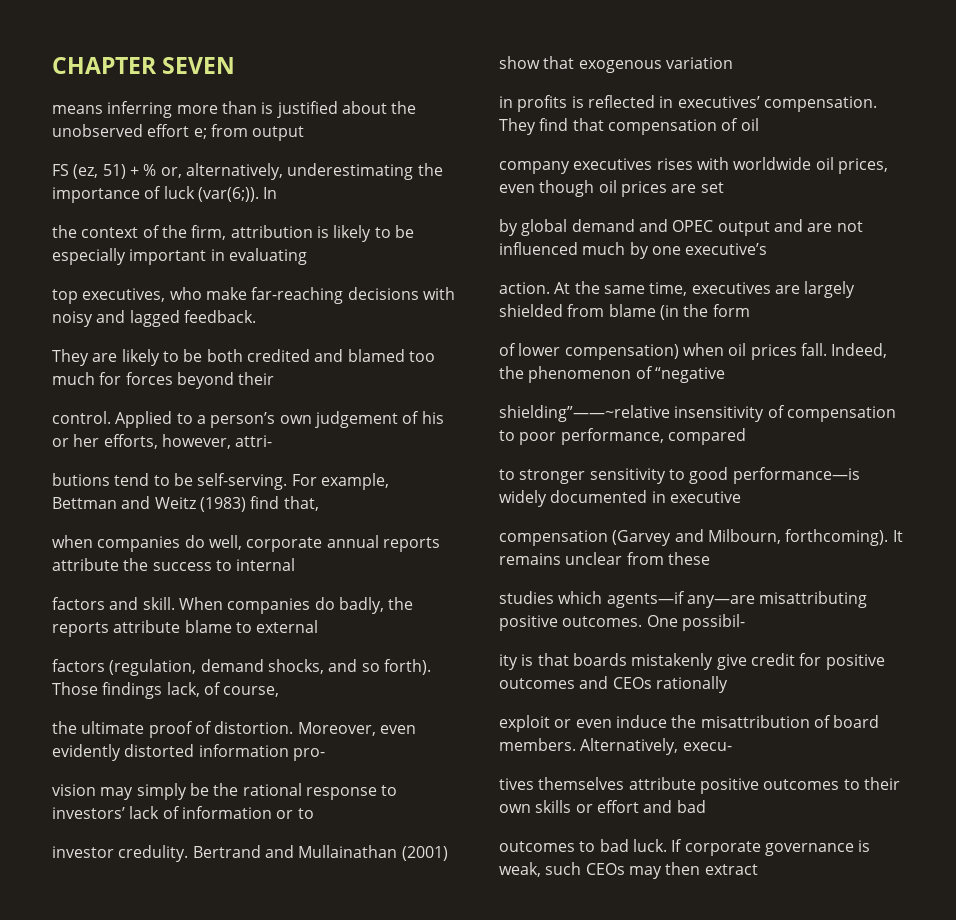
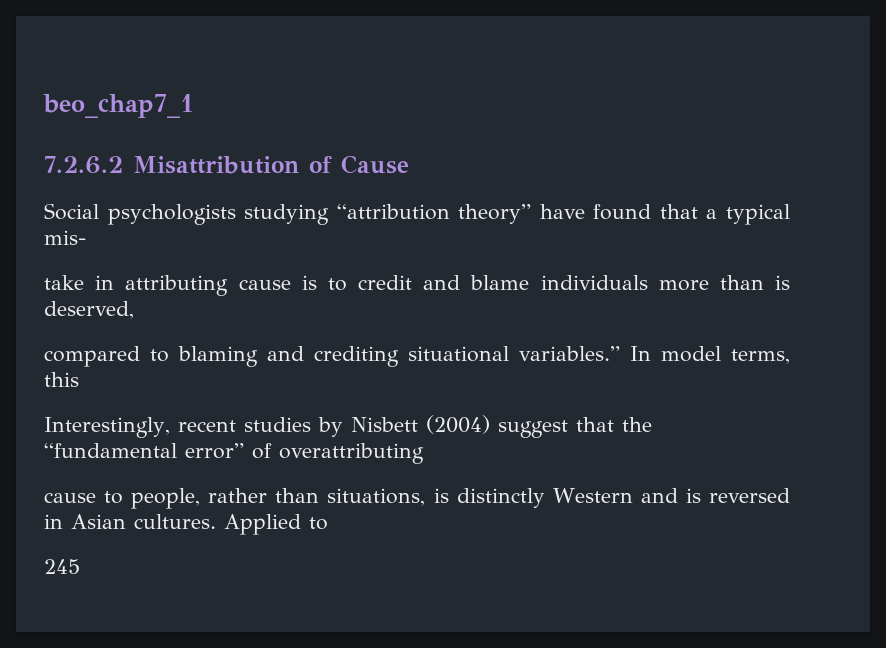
[52,57,236,74] [52,101,417,118] [52,124,305,141] [52,163,443,180] [52,186,278,203] [52,225,414,242] [52,248,307,265] [52,287,455,304] [52,310,256,327] [52,349,435,366] [52,372,275,389] [52,411,444,428] [52,434,273,449] [52,473,389,490] [52,496,319,512] [52,535,440,552] [52,558,296,571] [52,597,414,614] [52,620,319,637] [52,659,431,676] [52,682,280,699] [52,721,416,738] [52,744,325,761] [52,783,398,800] [52,806,314,819] [52,845,448,862] [499,56,733,73] [499,95,877,112] [499,118,759,135] [499,157,888,174] [499,180,724,197] [499,219,863,236] [499,242,768,259] [499,281,856,298] [499,304,750,320] [499,343,888,360] [499,366,725,383] [499,405,896,422] [499,428,746,445] [499,467,860,484] [499,490,741,507] [499,529,903,546] [499,552,710,565] [499,591,868,608] [499,614,745,631] [499,653,885,670] [499,676,728,693] [499,715,880,732] [499,738,732,755] [499,777,900,794] [499,800,706,813] [499,839,871,856] [499,862,758,879] CHAPTER SEVEN // means inferring more than is justified about the unobserved effort e; from output // FS (ez, 51) + % or, alternatively, underestimating the importance of luck (var(6;)). In // the context of the firm, attribution is likely to be especially important in evaluating // top executives, who make far-reaching decisions with noisy and lagged feedback. // They are likely to be both credited and blamed too much for forces beyond their // control. Applied to a person’s own judgement of his or her efforts, however, attri- // butions tend to be self-serving. For example, Bettman and Weitz (1983) find that, // when companies do well, corporate annual reports attribute the success to internal // factors and skill. When companies do badly, the reports attribute blame to external // factors (regulation, demand shocks, and so forth). Those findings lack, of course, // the ultimate proof of distortion. Moreover, even evidently distorted information pro- // vision may simply be the rational response to investors’ lack of information or to // investor credulity. Bertrand and Mullainathan (2001) show that exogenous variation // in profits is reflected in executives’ compensation. They find that compensation of oil // company executives rises with worldwide oil prices, even though oil prices are set // by global demand and OPEC output and are not influenced much by one executive’s // action. At the same time, executives are largely shielded from blame (in the form // of lower compensation) when oil prices fall. Indeed, the phenomenon of “negative // shielding”——~relative insensitivity of compensation to poor performance, compared // to stronger sensitivity to good performance—is widely documented in executive // compensation (Garvey and Milbourn, forthcoming). It remains unclear from these // studies which agents—if any—are misattributing positive outcomes. One possibil- // ity is that boards mistakenly give credit for positive outcomes and CEOs rationally // exploit or even induce the misattribution of board members. Alternatively, execu- // tives themselves attribute positive outcomes to their own skills or effort and bad // outcomes to bad luck. If corporate governance is weak, such CEOs may then extract -> [43,94,194,118] [44,155,409,174] [44,203,790,225] [44,230,86,245] [44,275,790,296] [44,301,134,319] [44,346,790,367] [44,372,79,387] [44,415,652,438] [44,443,424,464] [44,488,790,509] [44,514,328,535] [44,559,80,574] beo_chap7_1 // 7.2.6.2 Misattribution of Cause // Social psychologists studying “attribution theory” have found that a typical mis- // take in attributing cause is to credit and blame individuals more than is deserved, // compared to blaming and crediting situational variables.” In model terms, this // Interestingly, recent studies by Nisbett (2004) suggest that the “fundamental error” of overattributing // cause to people, rather than situations, is distinctly Western and is reversed in Asian cultures. Applied to // 245

